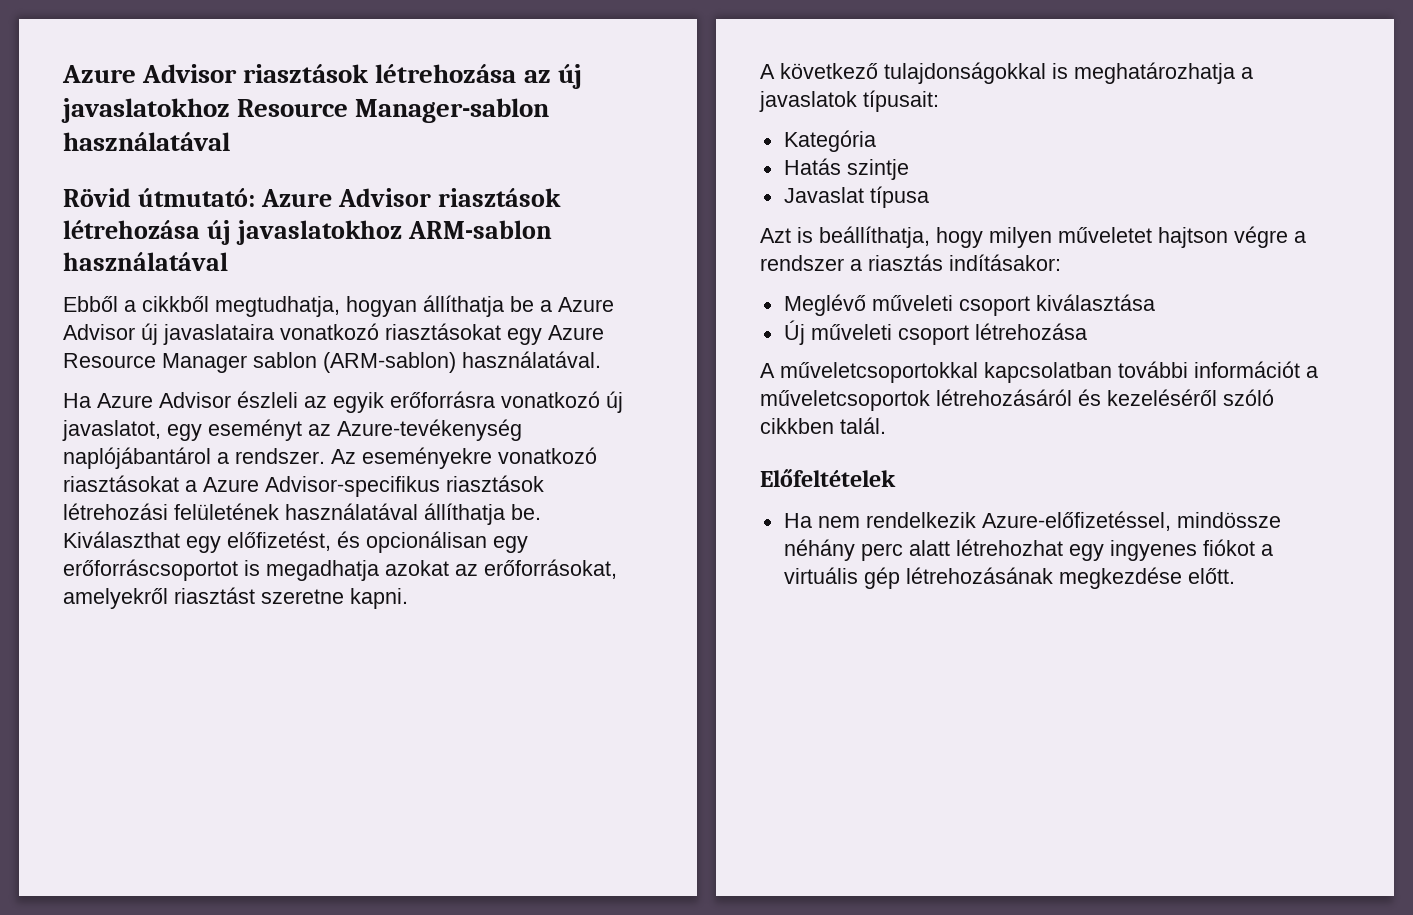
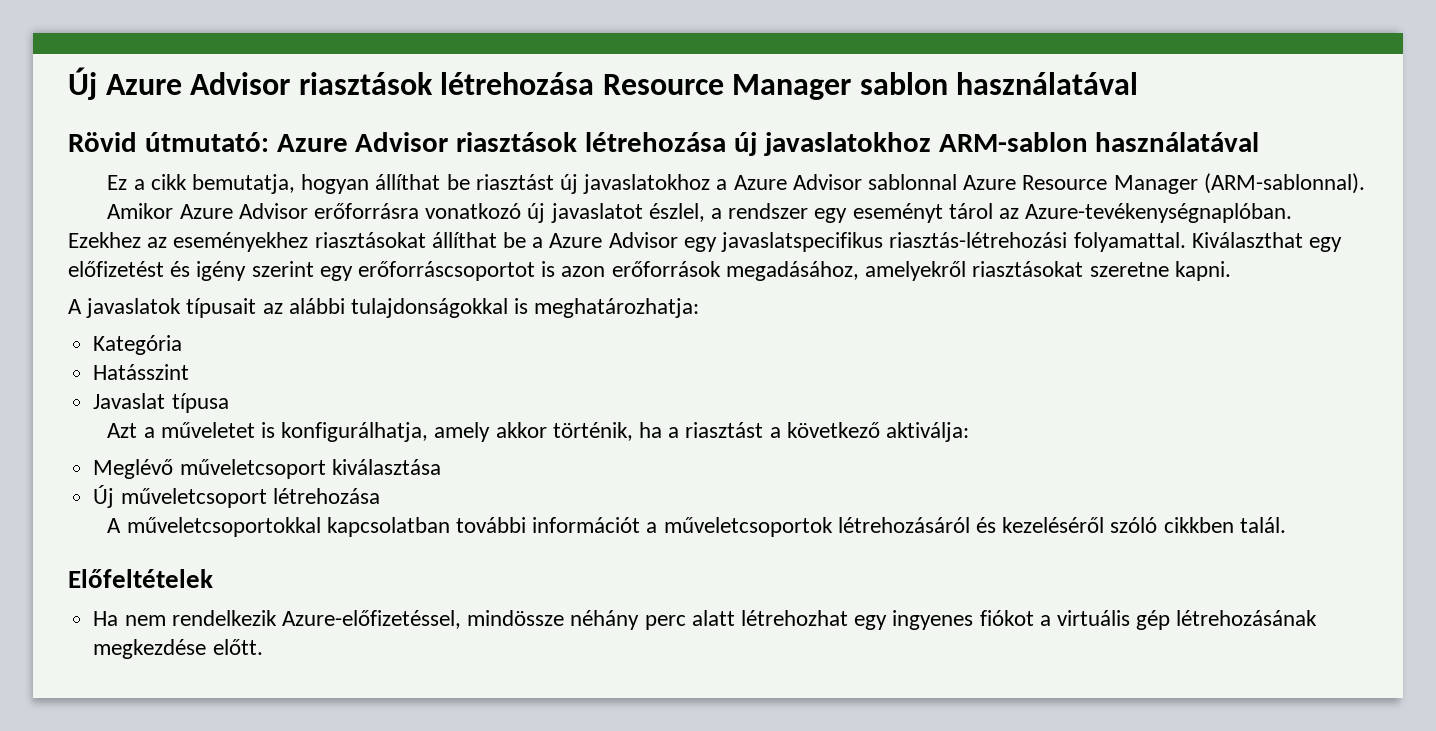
[62,64,582,89] [61,98,550,123] Azure Advisor riasztások létrehozása az új javaslatokhoz Resource Manager-sablon -> [68,67,948,100] Új Azure Advisor riasztások létrehozása Resource Manager sablon
[63,295,614,317] [63,323,604,345] [63,351,601,373] [63,391,623,413] [62,419,522,441] [63,447,597,469] [63,475,544,497] [63,503,541,525] [63,531,528,553] [63,559,617,581] [63,587,408,609] [760,62,1253,84] [759,90,939,112] Ebből a cikkből megtudhatja, hogyan állíthatja be a Azure Advisor új javaslataira vonatkozó riasztásokat egy Azure Resource Manager sablon (ARM-sablon) használatával. // Ha Azure Advisor észleli az egyik erőforrásra vonatkozó új javaslatot, egy eseményt az Azure-tevékenység naplójábantárol a rendszer. Az eseményekre vonatkozó riasztásokat a Azure Advisor-specifikus riasztások létrehozási felületének használatával állíthatja be. Kiválaszthat egy előfizetést, és opcionálisan egy erőforráscsoportot is megadhatja azokat az erőforrásokat, amelyekről riasztást szeretne kapni. // A következő tulajdonságokkal is meghatározhatja a javaslatok típusait: -> [107,173,1365,194] [107,203,1293,223] [68,232,1342,252] [68,261,1231,281] [68,298,700,318] Ez a cikk bemutatja, hogyan állíthat be riasztást új javaslatokhoz a Azure Advisor sablonnal Azure Resource Manager (ARM-sablonnal). // Amikor Azure Advisor erőforrásra vonatkozó új javaslatot észlel, a rendszer egy eseményt tárol az Azure-tevékenységnaplóban. Ezekhez az eseményekhez riasztásokat állíthat be a Azure Advisor egy javaslatspecifikus riasztás-létrehozási folyamattal. Kiválaszthat egy előfizetést és igény szerint egy erőforráscsoportot is azon erőforrások megadásához, amelyekről riasztásokat szeretne kapni. // A javaslatok típusait az alábbi tulajdonságokkal is meghatározhatja:
[783,158,909,180] Hatás szintje -> [93,364,190,380] Hatásszint
[797,226,1306,248] [760,254,1061,271] is beállíthatja, hogy milyen műveletet hajtson végre a rendszer a riasztás indításakor: -> [143,422,970,442] a műveletet is konfigurálhatja, amely akkor történik, ha a riasztást a következő aktiválja:
[871,295,1030,316] műveleti csoport -> [179,459,326,479] műveletcsoport
[810,324,969,345] műveleti csoport -> [120,488,267,508] műveletcsoport

